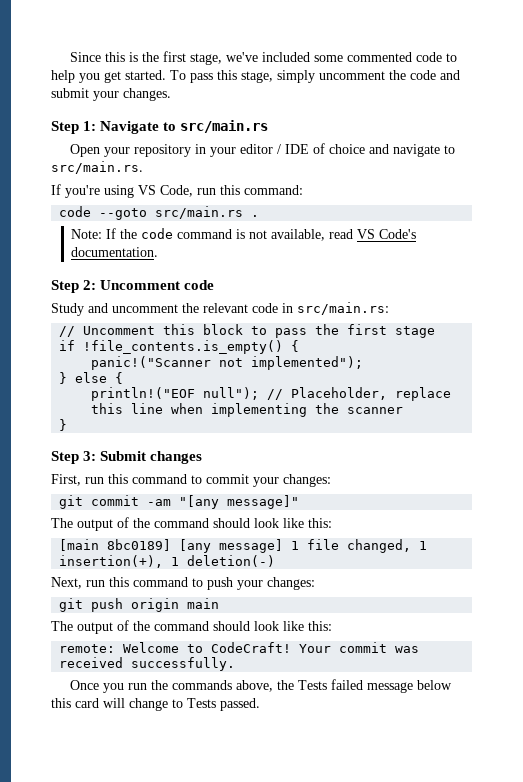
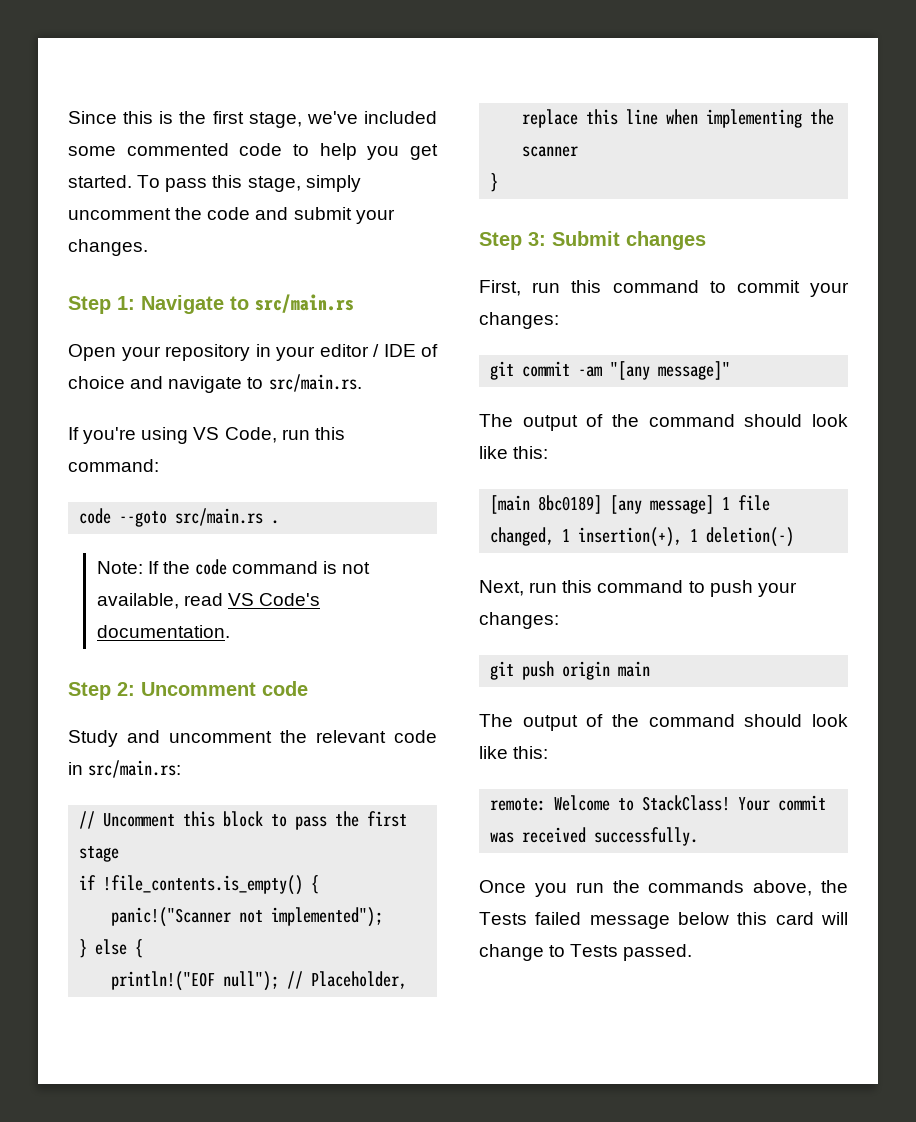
[211,642,292,653] CodeCraft! -> [642,795,731,811] StackClass!

